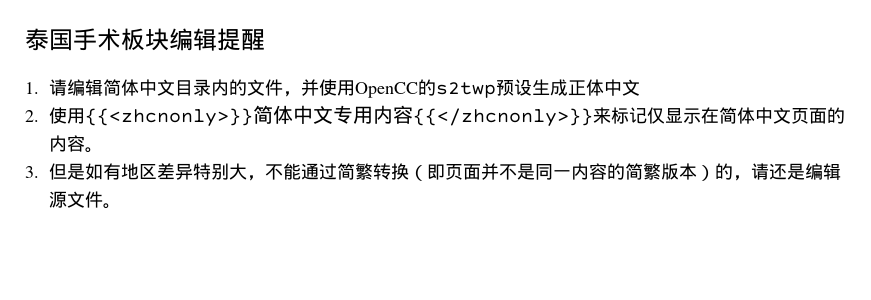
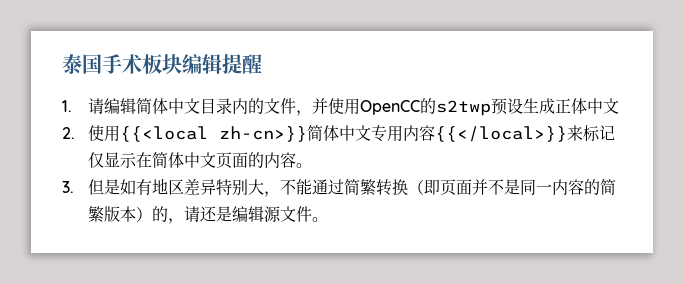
[84,108,253,127] {{<zhcnonly>}} -> [120,126,308,142] {{<local zh-cn>}}
[412,108,593,127] {{</zhcnonly>}} -> [435,126,568,142] {{</local>}}

